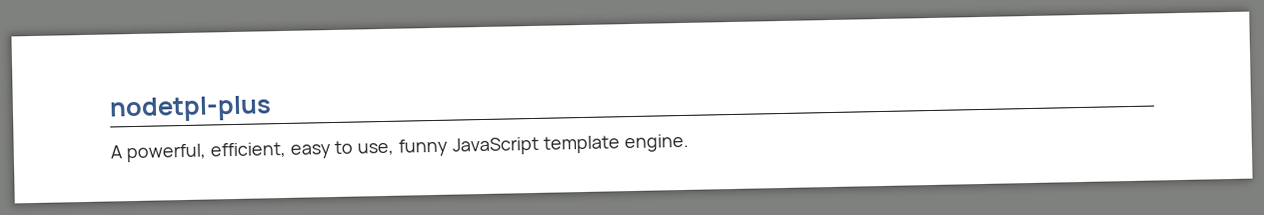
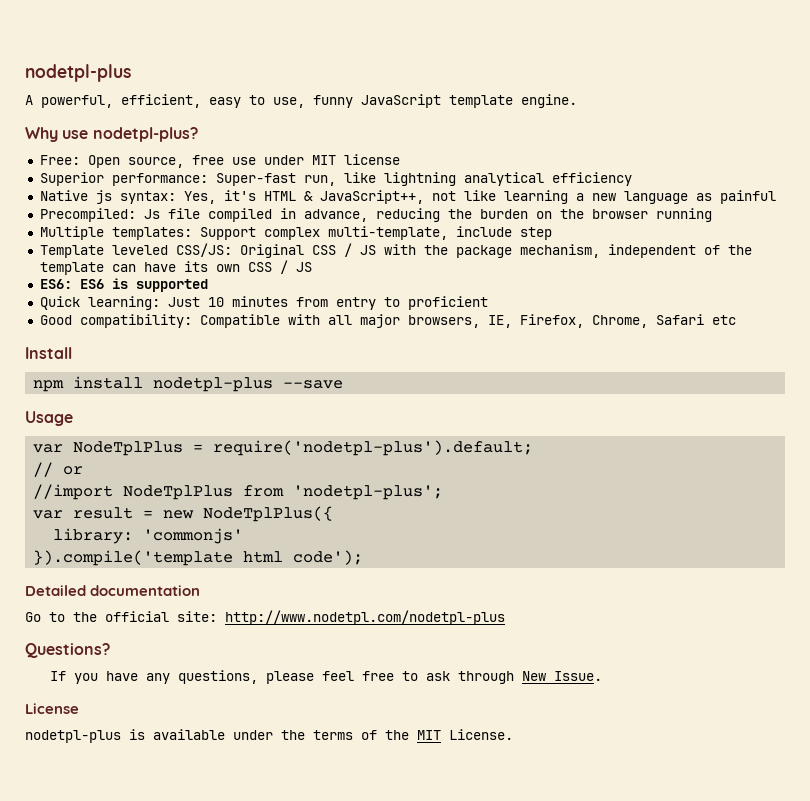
(689, 143) none -> [25,127,198,142] [39,154,400,168] [39,172,632,186] [39,190,776,204] [39,208,712,222] [39,226,552,240] [39,243,752,258] [39,260,312,275] [39,278,208,292] [39,296,488,310] [39,314,736,328] [25,347,72,359] [33,376,344,392] [25,411,73,426] [33,440,534,456] [33,462,84,477] [33,484,444,500] [33,506,334,522] [53,528,244,544] [33,550,364,566] [25,585,201,596] [25,610,505,625] [25,643,110,658] [49,670,602,684] [25,703,79,714] [25,729,513,743] // Why use nodetpl-plus? // Free: Open source, free use under MIT license // Superior performance: Super-fast run, like lightning analytical efficiency // Native js syntax: Yes, it's HTML & JavaScript++, not like learning a new language as painful // Precompiled: Js file compiled in advance, reducing the burden on the browser running // Multiple templates: Support complex multi-template, include step // Template leveled CSS/JS: Original CSS / JS with the package mechanism, independent of the template can have its own CSS / JS // ES6: ES6 is supported // Quick learning: Just 10 minutes from entry to proficient // Good compatibility: Compatible with all major browsers, IE, Firefox, Chrome, Safari etc // Install // npm install nodetpl-plus --save // Usage // var NodeTplPlus = require('nodetpl-plus').default; // // or // //import NodeTplPlus from 'nodetpl-plus'; // var result = new NodeTplPlus({ // library: 'commonjs' // }).compile('template html code'); // Detailed documentation // Go to the official site: http://www.nodetpl.com/nodetpl-plus // Questions? // If you have any questions, please feel free to ask through New Issue. // License // nodetpl-plus is available under the terms of the MIT License.

